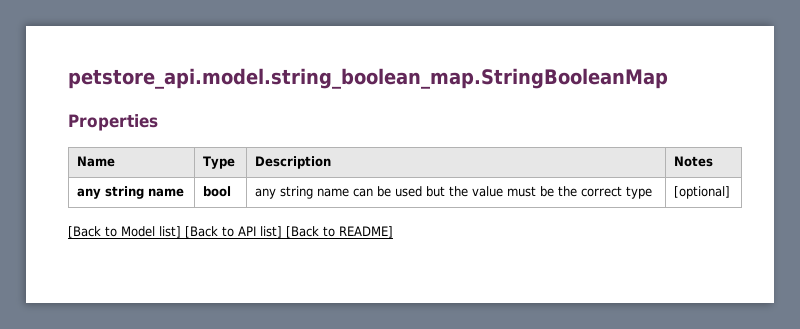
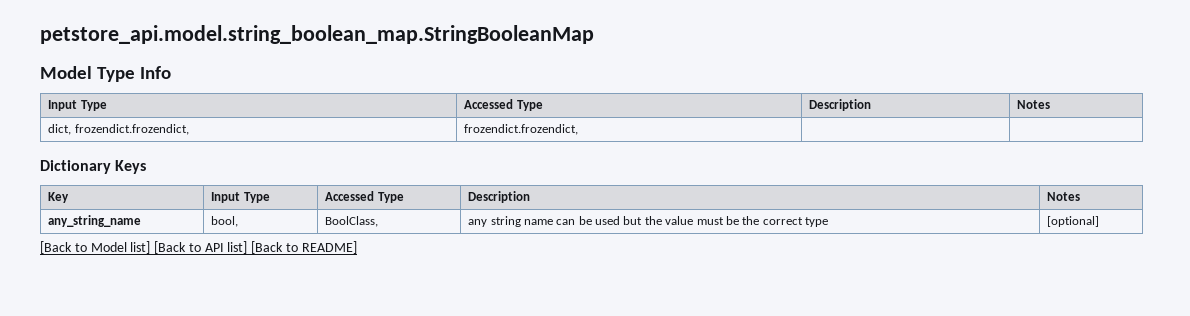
[68,114,158,131] [77,156,116,167] [203,156,236,169] [255,156,332,169] [674,156,714,167] [77,186,185,199] [203,186,232,197] Properties // Name | Type | Description | Notes // any string name | bool -> [40,66,172,82] [48,100,107,111] [464,99,543,111] [809,99,872,111] [1017,100,1051,109] [48,124,189,135] [464,124,579,135] [40,160,147,174] [48,192,70,203] [211,192,270,203] [325,191,404,203] [468,191,531,203] [1047,192,1081,201] [48,215,142,227] [211,216,239,227] [325,216,379,227] Model Type Info // Input Type | Accessed Type | Description | Notes // dict, frozendict.frozendict, | frozendict.frozendict, | | // Dictionary Keys // Key | Input Type | Accessed Type | Description | Notes // any_string_name | bool, | BoolClass,

